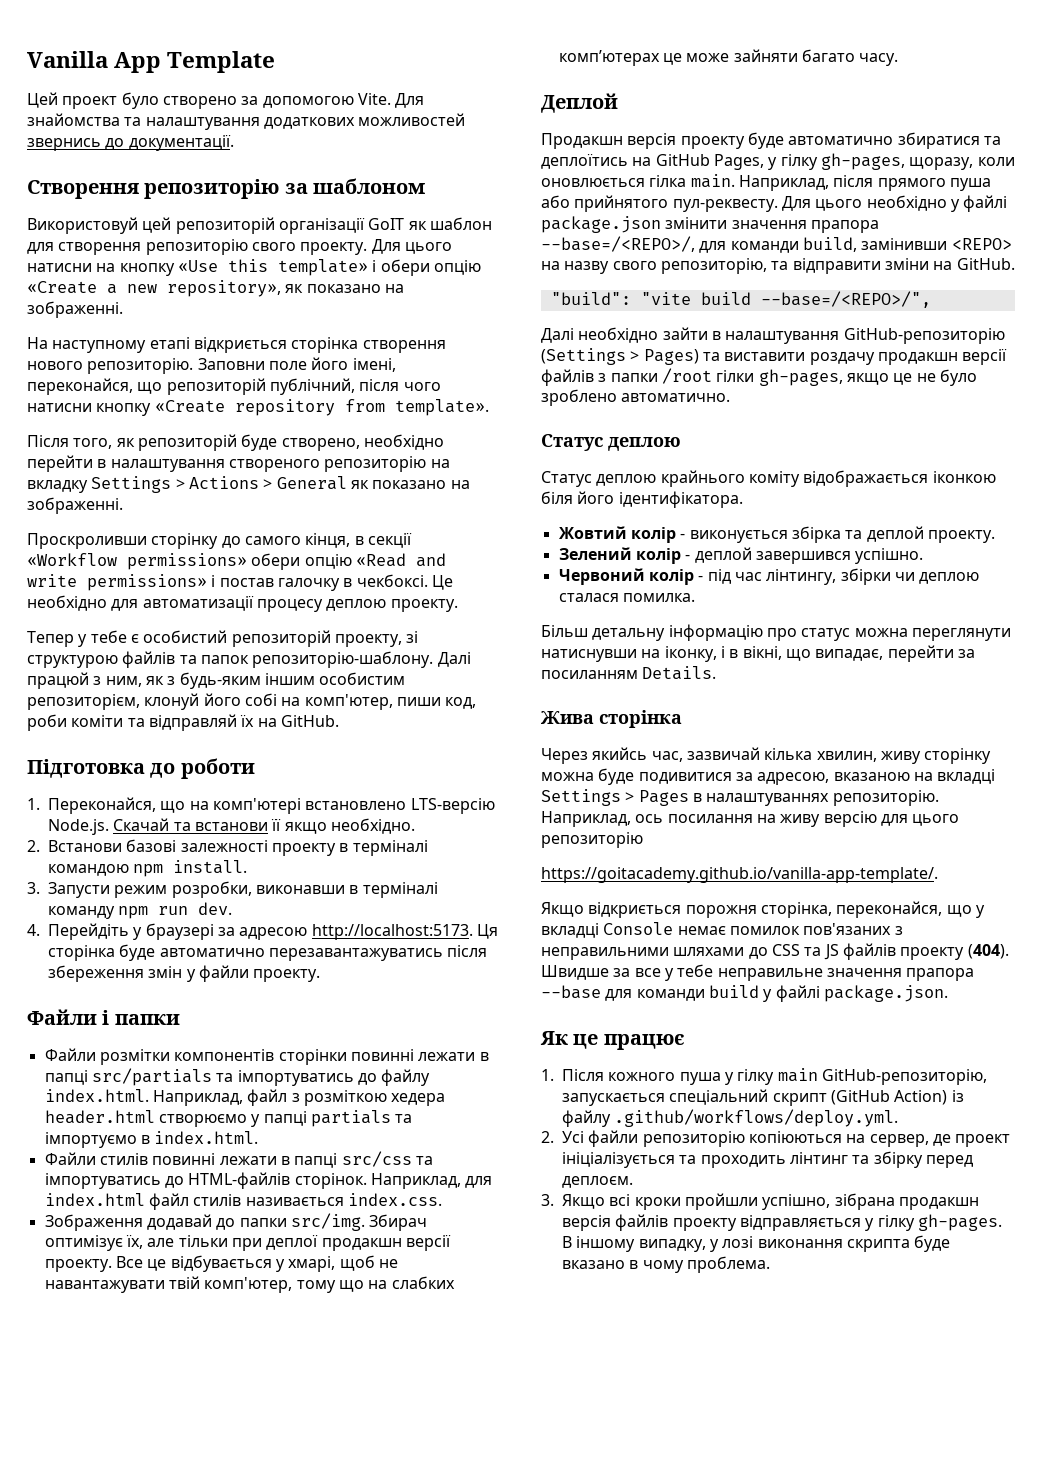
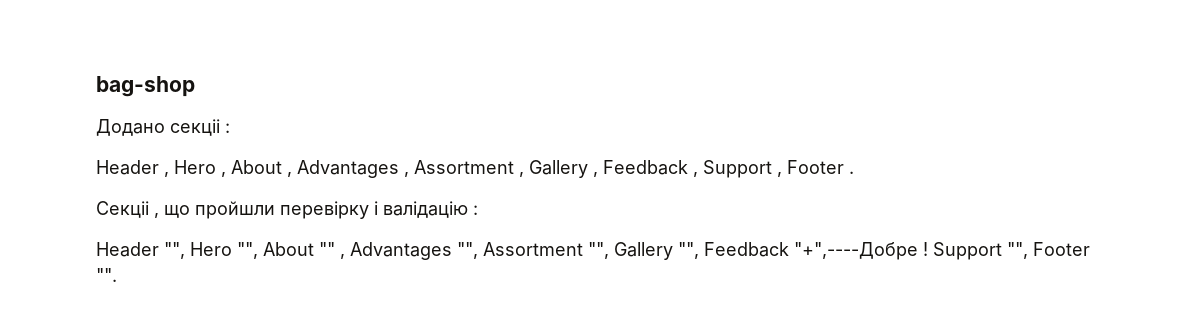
[27,51,276,73] [27,92,425,109] [27,113,466,130] [27,134,234,151] [27,178,426,199] [27,217,492,234] [27,239,452,255] [27,259,481,276] [27,280,404,297] [27,301,123,318] [27,337,446,353] [27,357,396,374] [27,378,441,395] [27,399,489,416] [27,434,444,451] [27,455,450,472] [27,476,470,493] [27,497,123,514] [27,532,412,549] [27,553,446,570] [27,574,453,591] [27,595,458,612] [27,630,419,647] [27,651,471,668] [27,672,406,689] [27,693,477,710] [27,714,339,731] [27,758,255,779] [27,797,495,814] [48,818,415,835] [27,839,428,856] [48,860,248,877] [27,881,438,898] [48,902,233,919] [27,923,498,940] [48,944,488,961] [48,965,321,982] [27,1009,180,1025] [44,1048,489,1065] [44,1068,431,1086] [44,1089,446,1106] [44,1110,413,1127] [44,1131,259,1148] [44,1151,433,1168] [44,1172,493,1189] [44,1193,442,1210] [44,1213,428,1231] [44,1234,451,1251] [44,1255,398,1272] [44,1276,455,1293] [558,49,899,66] [541,93,618,113] [541,132,1001,149] [541,153,1015,170] [541,174,991,191] [541,195,1008,212] [541,216,879,233] [541,236,1012,253] [541,258,1015,274] [550,291,931,308] [541,327,1005,344] [541,348,1008,365] [541,368,977,386] [541,389,731,406] [541,434,681,451] [541,470,996,487] [541,491,743,508] [558,526,995,543] [558,547,924,564] [558,568,980,585] [558,593,695,602] [541,624,1011,641] [541,645,975,662] [541,666,717,680] [541,710,682,728] [541,747,992,764] [541,768,996,785] [541,789,939,806] [541,811,960,827] [541,832,643,848] [541,867,938,883] [541,901,985,918] [541,922,903,938] [541,943,1009,960] [541,964,975,981] [541,985,948,1002] [540,1031,685,1050] [541,1068,987,1085] [562,1089,964,1106] [562,1109,899,1127] [541,1130,1011,1147] [562,1151,973,1168] [562,1176,633,1188] [541,1193,979,1210] [562,1214,1002,1231] [562,1235,951,1252] [562,1256,770,1273] Vanilla App Template // Цей проект було створено за допомогою Vite. Для знайомства та налаштування додаткових можливостей звернись до документації. // Створення репозиторію за шаблоном // Використовуй цей репозиторій організації GoIT як шаблон для створення репозиторію свого проекту. Для цього натисни на кнопку «Use this template» і обери опцію «Create a new repository», як показано на зображенні. // На наступному етапі відкриється сторінка створення нового репозиторію. Заповни поле його імені, переконайся, що репозиторій публічний, після чого натисни кнопку «Create repository from template». // Після того, як репозиторій буде створено, необхідно перейти в налаштування створеного репозиторію на вкладку Settings > Actions > General як показано на зображенні. // Проскроливши сторінку до самого кінця, в секції «Workflow permissions» обери опцію «Read and write permissions» і постав галочку в чекбоксі. Це необхідно для автоматизації процесу деплою проекту. // Тепер у тебе є особистий репозиторій проекту, зі структурою файлів та папок репозиторію-шаблону. Далі працюй з ним, як з будь-яким іншим особистим репозиторієм, клонуй його собі на комп'ютер, пиши код, роби коміти та відправляй їх на GitHub. // Підготовка до роботи // 1. Переконайся, що на комп'ютері встановлено LTS-версію Node.js. Скачай та встанови її якщо необхідно. // 2. Встанови базові залежності проекту в терміналі командою npm install. // 3. Запусти режим розробки, виконавши в терміналі команду npm run dev. // 4. Перейдіть у браузері за адресою http://localhost:5173. Ця сторінка буде автоматично перезавантажуватись після збереження змін у файли проекту. // Файли і папки // Файли розмітки компонентів сторінки повинні лежати в папці src/partials та імпортуватись до файлу index.html. Наприклад, файл з розміткою хедера header.html створюємо у папці partials та імпортуємо в index.html. // Файли стилів повинні лежати в папці src/css та імпортуватись до HTML-файлів сторінок. Наприклад, для index.html файл стилів називається index.css. // Зображення додавай до папки src/img. Збирач оптимізує їх, але тільки при деплої продакшн версії проекту. Все це відбувається у хмарі, щоб не навантажувати твій комп'ютер, тому що на слабких компʼютерах це може зайняти багато часу. // Деплой // Продакшн версія проекту буде автоматично збиратися та деплоїтись на GitHub Pages, у гілку gh-pages, щоразу, коли оновлюється гілка main. Наприклад, після прямого пуша або прийнятого пул-реквесту. Для цього необхідно у файлі package.json змінити значення прапора --base=/<REPO>/, для команди build, замінивши <REPO> на назву свого репозиторію, та відправити зміни на GitHub. // "build": "vite build --base=/<REPO>/", // Далі необхідно зайти в налаштування GitHub-репозиторію (Settings > Pages) та виставити роздачу продакшн версії файлів з папки /root гілки gh-pages, якщо це не було зроблено автоматично. // Статус деплою // Статус деплою крайнього коміту відображається іконкою біля його ідентифікатора. // Жовтий колір - виконується збірка та деплой проекту. // Зелений колір - деплой завершився успішно. // Червоний колір - під час лінтингу, збірки чи деплою сталася помилка. // Більш детальну інформацію про статус можна переглянути натиснувши на іконку, і в вікні, що випадає, перейти за посиланням Details. // Жива сторінка // Через якийсь час, зазвичай кілька хвилин, живу сторінку можна буде подивитися за адресою, вказаною на вкладці Settings > Pages в налаштуваннях репозиторію. Наприклад, ось посилання на живу версію для цього репозиторію // https://goitacademy.github.io/vanilla-app-template/. // Якщо відкриється порожня сторінка, переконайся, що у вкладці Console немає помилок пов'язаних з неправильними шляхами до CSS та JS файлів проекту (404). Швидше за все у тебе неправильне значення прапора --base для команди build у файлі package.json. // Як це працює // 1. Після кожного пуша у гілку main GitHub-репозиторію, запускається спеціальний скрипт (GitHub Action) із файлу .github/workflows/deploy.yml. // 2. Усі файли репозиторію копіюються на сервер, де проект ініціалізується та проходить лінтинг та збірку перед деплоєм. // 3. Якщо всі кроки пройшли успішно, зібрана продакшн версія файлів проекту відправляється у гілку gh-pages. В іншому випадку, у лозі виконання скрипта буде вказано в чому проблема. -> [96,76,195,97] [96,119,230,136] [96,160,854,178] [96,201,478,219] [96,242,1090,260] [96,268,117,282] bag-shop // Додано секціі : // Header , Hero , About , Advantages , Assortment , Gallery , Feedback , Support , Footer . // Секціі , що пройшли перевірку і валідацію : // Header "", Hero "", About "" , Advantages "", Assortment "", Gallery "", Feedback "+",----Добре ! Support "", Footer "".

